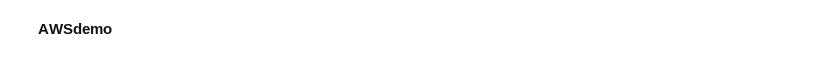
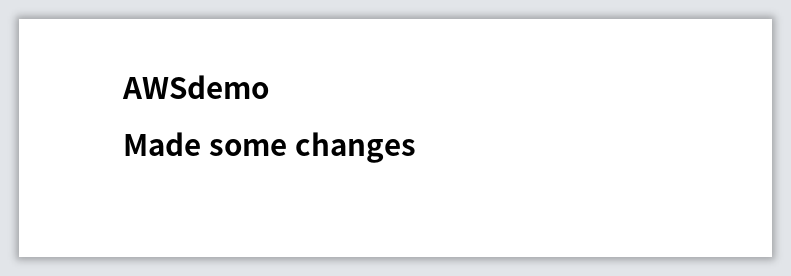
(112, 28) none -> [123,132,416,163] // Made some changes

